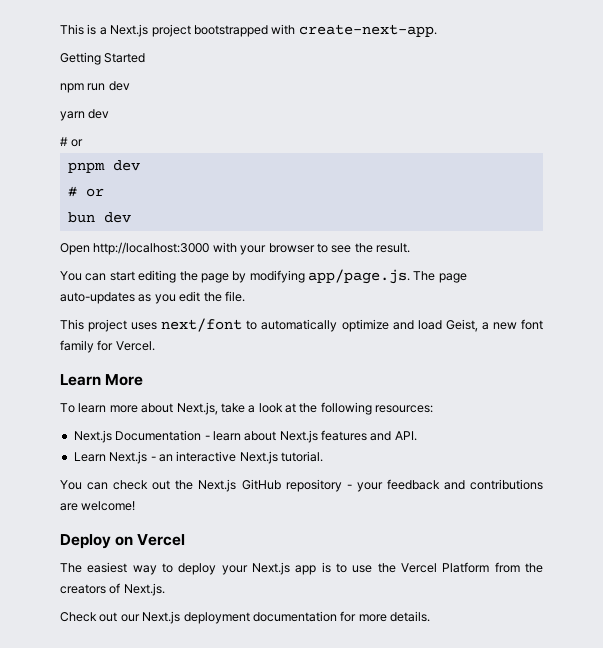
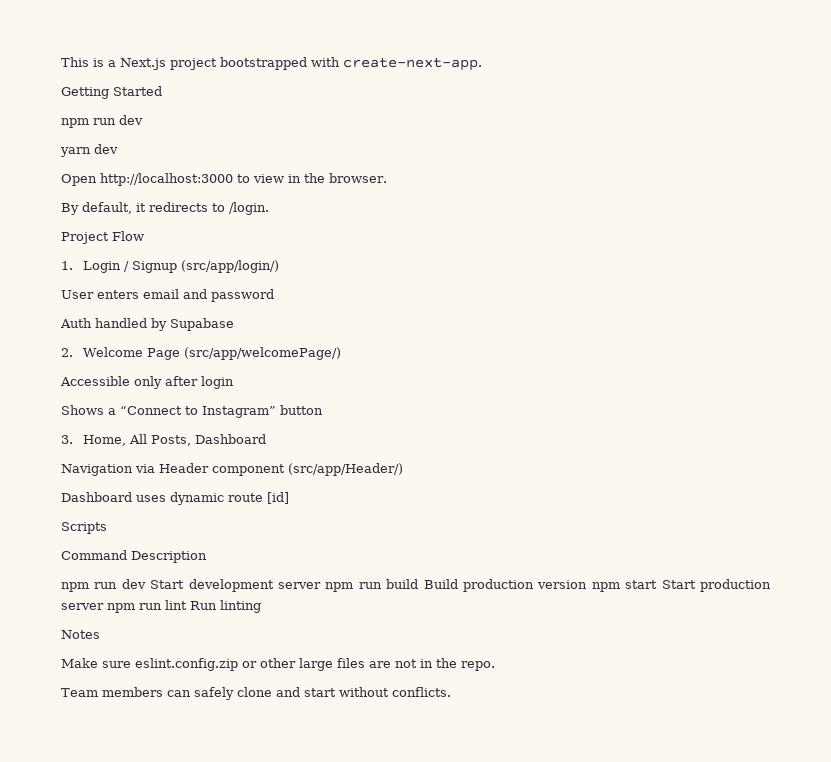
[60,137,84,147] [67,160,140,173] [67,186,104,197] [67,212,131,223] [60,242,410,255] [60,269,467,284] [60,291,245,304] [60,318,543,332] [60,340,155,353] [60,374,144,386] [60,402,434,415] [73,430,417,443] [73,451,323,464] [60,479,543,492] [60,501,136,511] [60,534,186,549] [60,562,543,575] [60,583,165,596] [60,611,430,624] # or // pnpm dev // # or // bun dev // Open http://localhost:3000 with your browser to see the result. // You can start editing the page by modifying app/page.js. The page auto-updates as you edit the file. // This project uses next/font to automatically optimize and load Geist, a new font family for Vercel. // Learn More // To learn more about Next.js, take a look at the following resources: // Next.js Documentation - learn about Next.js features and API. // Learn Next.js - an interactive Next.js tutorial. // You can check out the Next.js GitHub repository - your feedback and contributions are welcome! // Deploy on Vercel // The easiest way to deploy your Next.js app is to use the Vercel Platform from the creators of Next.js. // Check out our Next.js deployment documentation for more details. -> [61,173,387,186] [61,202,269,215] [61,231,144,244] [61,260,279,273] [61,289,274,302] [60,318,234,331] [61,347,341,360] [60,376,234,389] [61,405,323,418] [61,434,266,446] [61,463,403,476] [61,492,289,505] [61,522,107,534] [61,550,207,563] [61,579,771,592] [61,600,261,613] [61,630,100,639] [61,658,495,671] [61,687,451,700] Open http://localhost:3000 to view in the browser. // By default, it redirects to /login. // Project Flow // 1. Login / Signup (src/app/login/) // User enters email and password // Auth handled by Supabase // 2. Welcome Page (src/app/welcomePage/) // Accessible only after login // Shows a “Connect to Instagram” button // 3. Home, All Posts, Dashboard // Navigation via Header component (src/app/Header/) // Dashboard uses dynamic route [id] // Scripts // Command Description // npm run dev Start development server npm run build Build production version npm start Start production server npm run lint Run linting // Notes // Make sure eslint.config.zip or other large files are not in the repo. // Team members can safely clone and start without conflicts.

